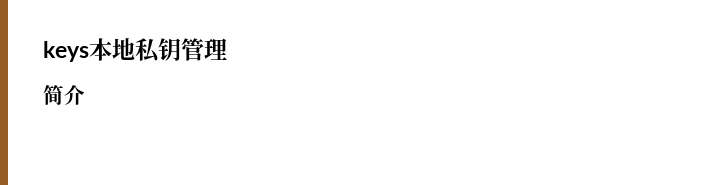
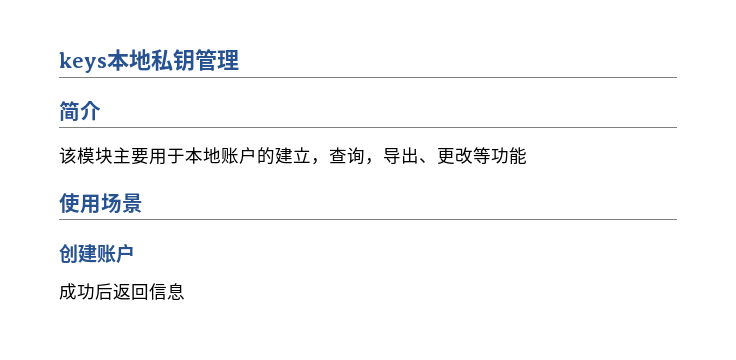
(85, 95) none -> [59,147,527,165] [59,193,143,214] [59,243,135,264] [59,283,185,300] // 该模块主要用于本地账户的建立，查询，导出、更改等功能 // 使用场景 // 创建账户 // 成功后返回信息

